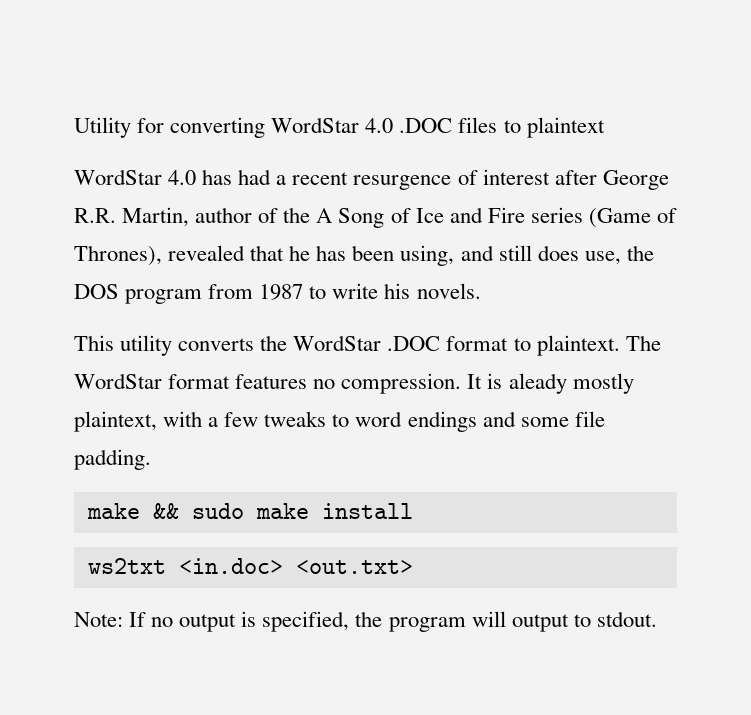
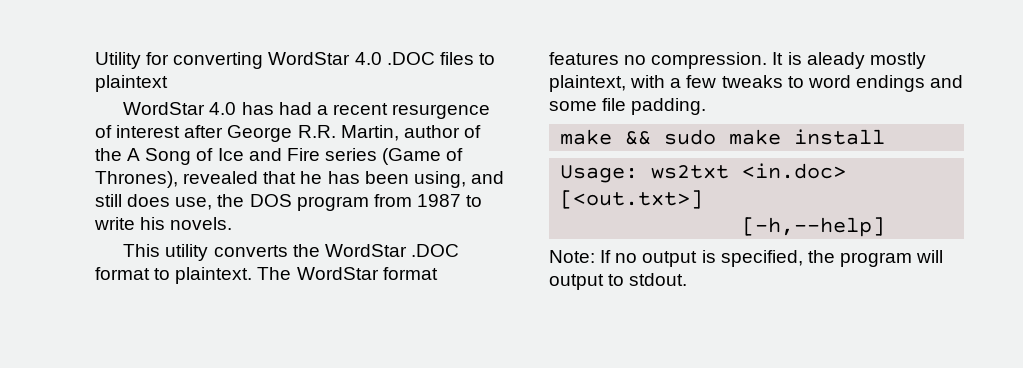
(413, 511) none -> [560,165,639,183] Usage:
[295,560,413,574] <out.txt> -> [560,190,704,209] [742,217,886,237] [<out.txt>] // [-h,--help]

